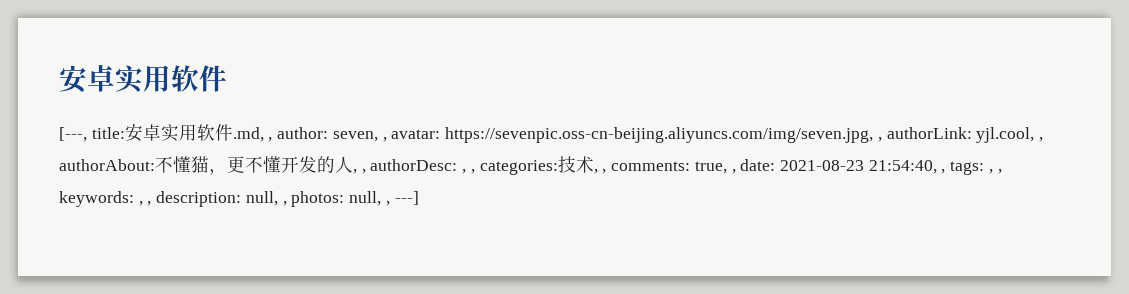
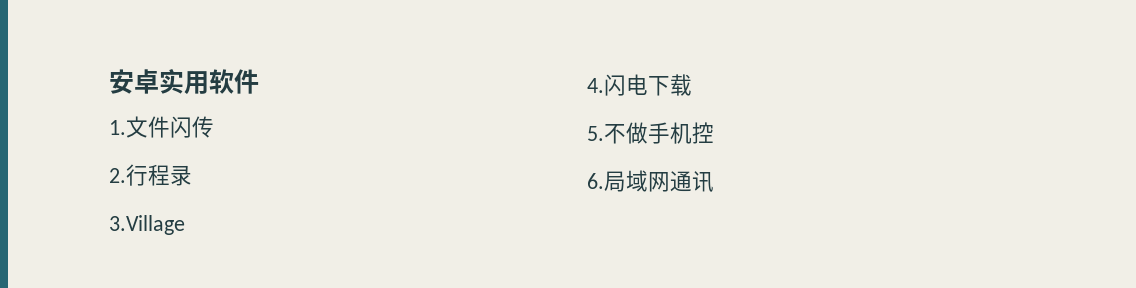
[59,123,1043,143] [59,156,1002,175] [59,191,419,207] [---, title:安卓实用软件.md, , author: seven, , avatar: https://sevenpic.oss-cn-beijing.aliyuncs.com/img/seven.jpg, , authorLink: yjl.cool, , authorAbout:不懂猫，更不懂开发的人, , authorDesc: , , categories:技术, , comments: true, , date: 2021-08-23 21:54:40, , tags: , , keywords: , , description: null, , photos: null, , ---] -> [109,116,214,138] [109,164,192,186] [109,215,185,235] [587,74,692,96] [587,122,714,144] [587,170,714,193] 1.文件闪传 // 2.行程录 // 3.Village // 4.闪电下载 // 5.不做手机控 // 6.局域网通讯

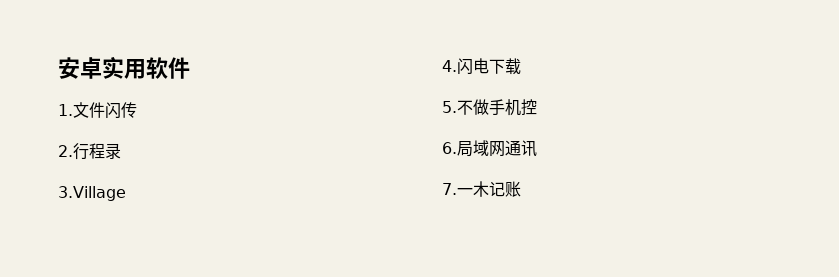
(714, 182) none -> [442,181,521,197] // 7.一木记账

